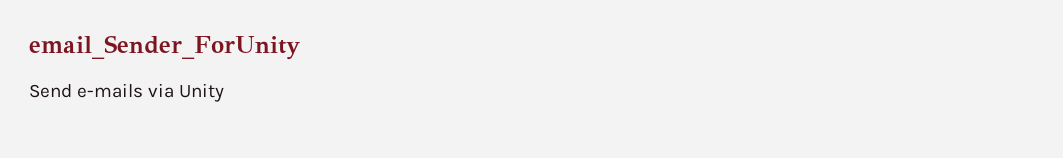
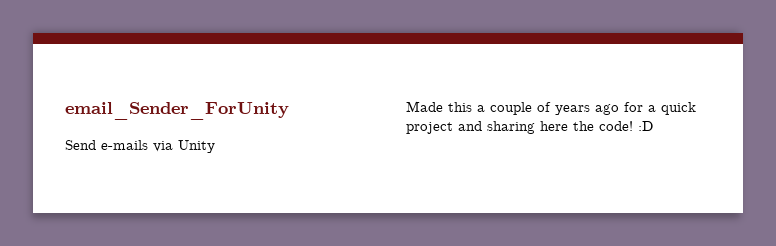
(225, 92) none -> [406,101,696,115] [406,121,653,134] // Made this a couple of years ago for a quick project and sharing here the code! :D

